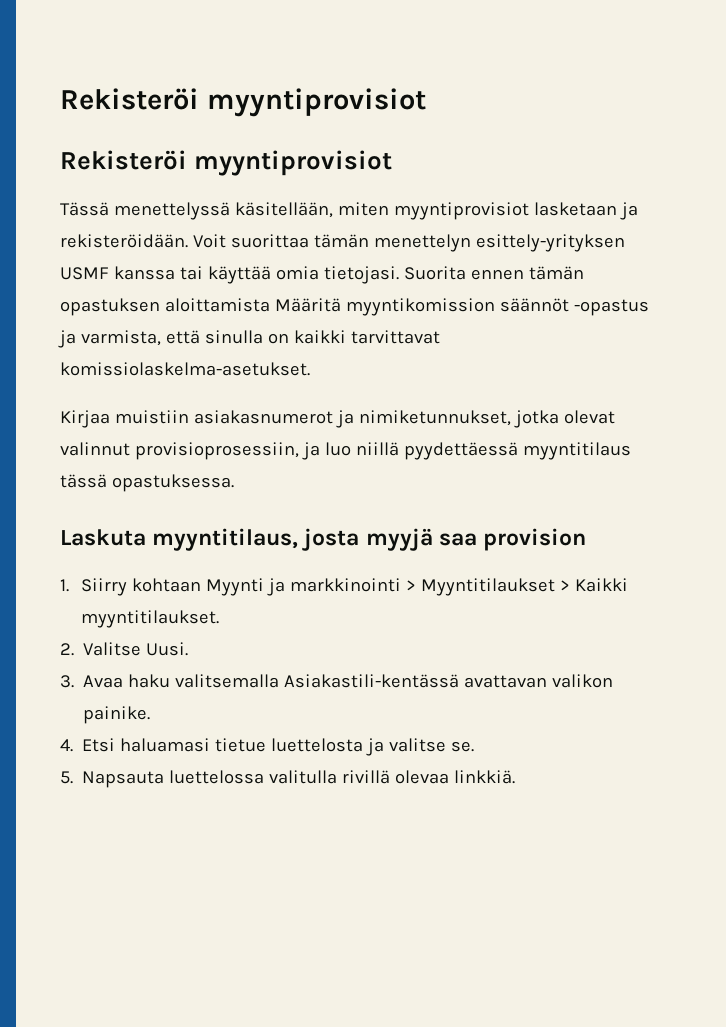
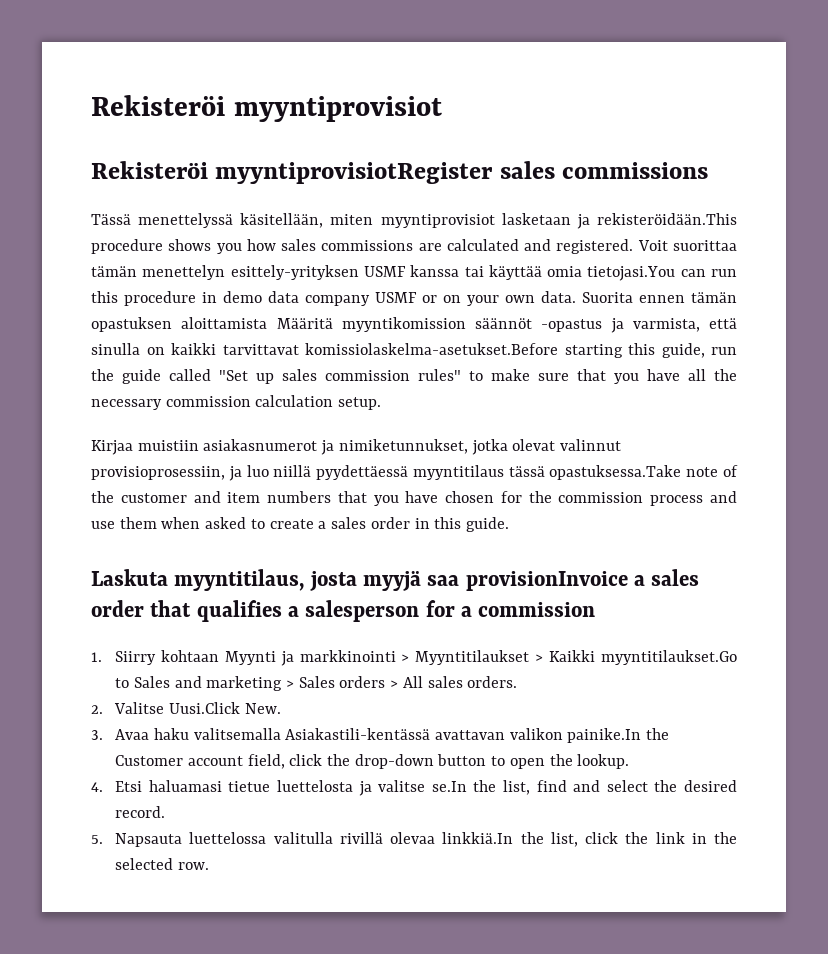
[194,150,393,176] myyntiprovisiot -> [215,161,709,184] myyntiprovisiotRegister sales commissions
[60,234,188,248] rekisteröidään. -> [597,213,738,225] [91,239,634,254] rekisteröidään.This procedure shows you how sales commissions are calculated and registered.
[323,266,399,284] tietojasi. -> [587,266,737,281] [91,291,576,306] tietojasi.You can run this procedure in demo data company USMF or on your own data.
[60,362,310,376] komissiolaskelma-asetukset. -> [305,343,737,358] [91,369,737,384] [91,395,382,410] komissiolaskelma-asetukset.Before starting this guide, run the guide called "Set up sales commission rules" to make sure that you have all the necessary commission calculation setup.
[111,474,234,492] opastuksessa. -> [549,465,738,480] [91,491,737,506] [91,517,509,532] opastuksessa.Take note of the customer and item numbers that you have chosen for the commission process and use them when asked to create a sales order in this guide.
[483,528,587,551] provision -> [465,569,700,591] [91,600,596,622] provisionInvoice a sales order that qualifies a salesperson for a commission
[81,610,220,628] myyntitilaukset. -> [600,650,737,665] [115,676,518,691] myyntitilaukset.Go to Sales and marketing > Sales orders > All sales orders.
[146,642,189,656] Uusi. -> [168,702,281,714] Uusi.Click New.
[83,706,151,724] painike. -> [567,728,670,743] [115,754,630,769] painike.In the Customer account field, click the drop-down button to open the lookup.
[451,741,475,752] se. -> [431,780,737,795] [115,806,166,818] se.In the list, find and select the desired record.
[454,770,516,784] linkkiä. -> [442,832,737,847] [115,858,209,870] linkkiä.In the list, click the link in the selected row.

